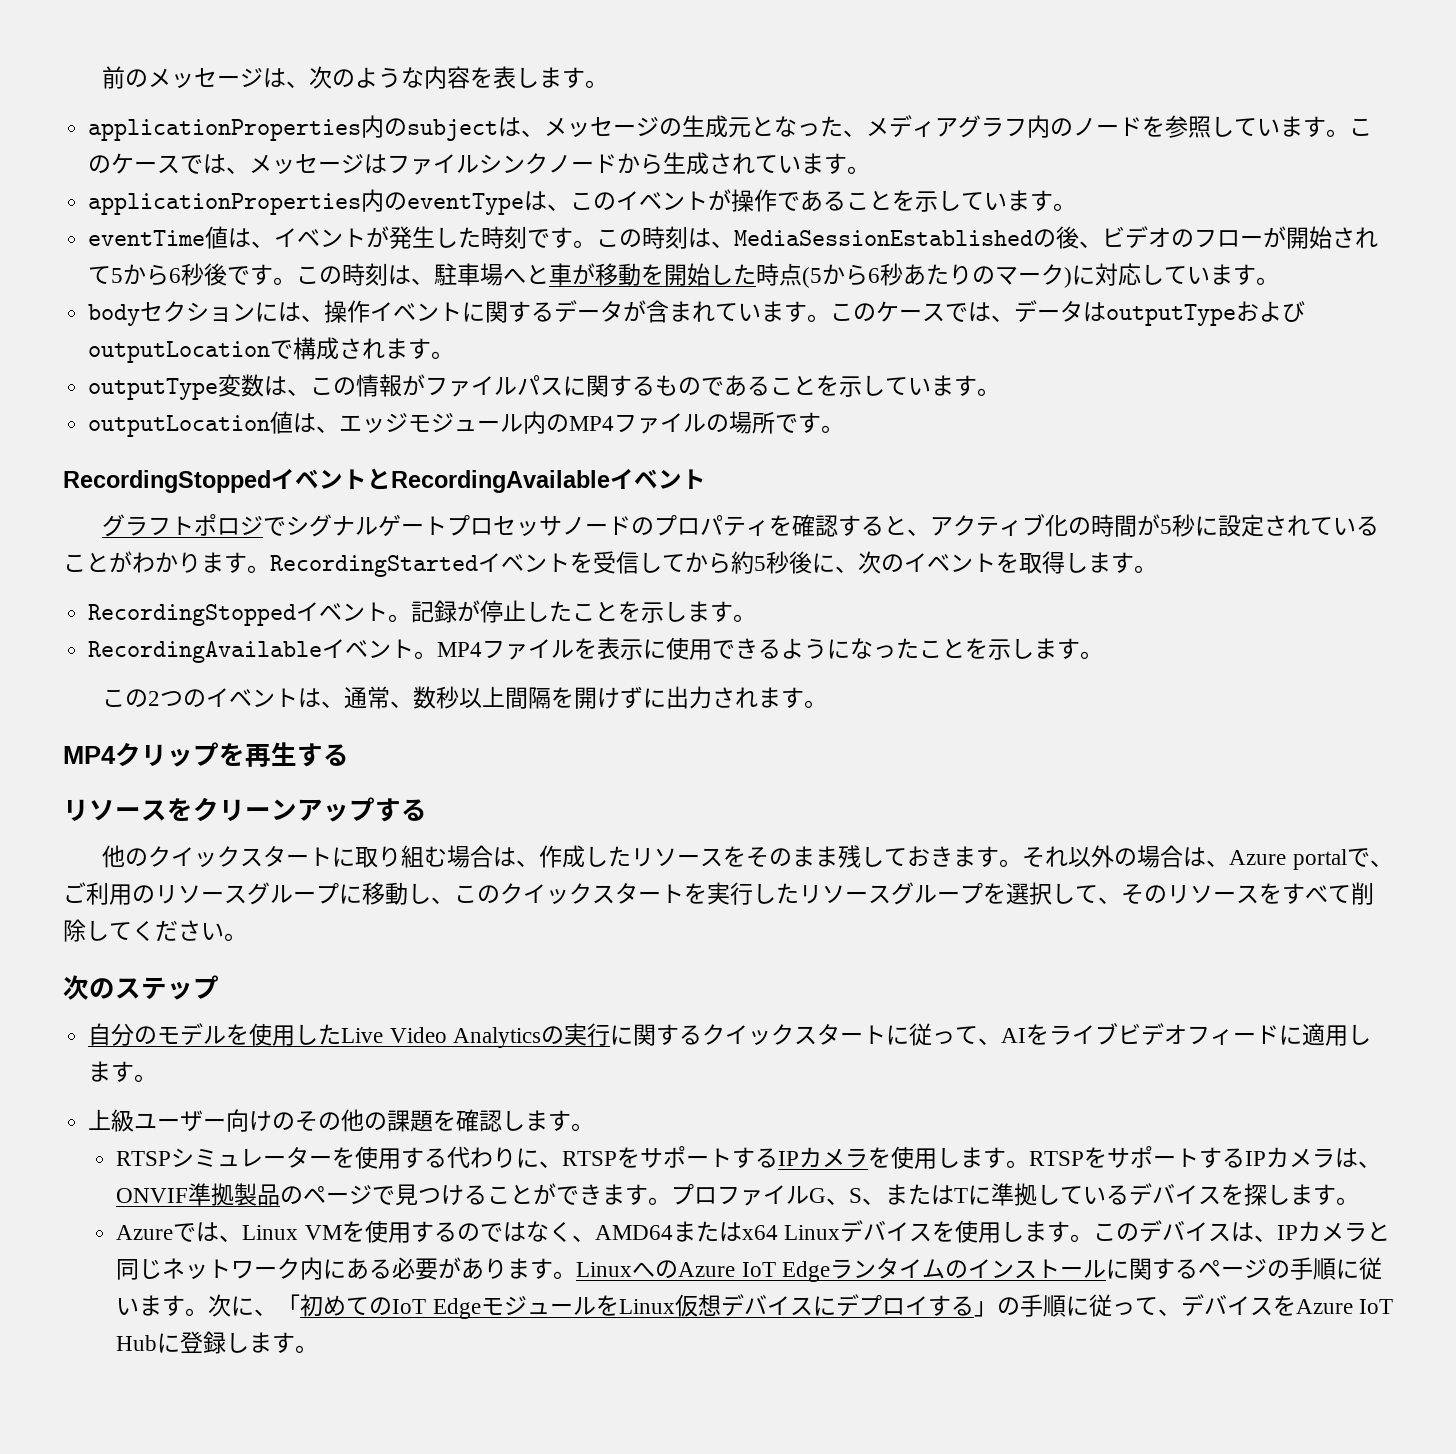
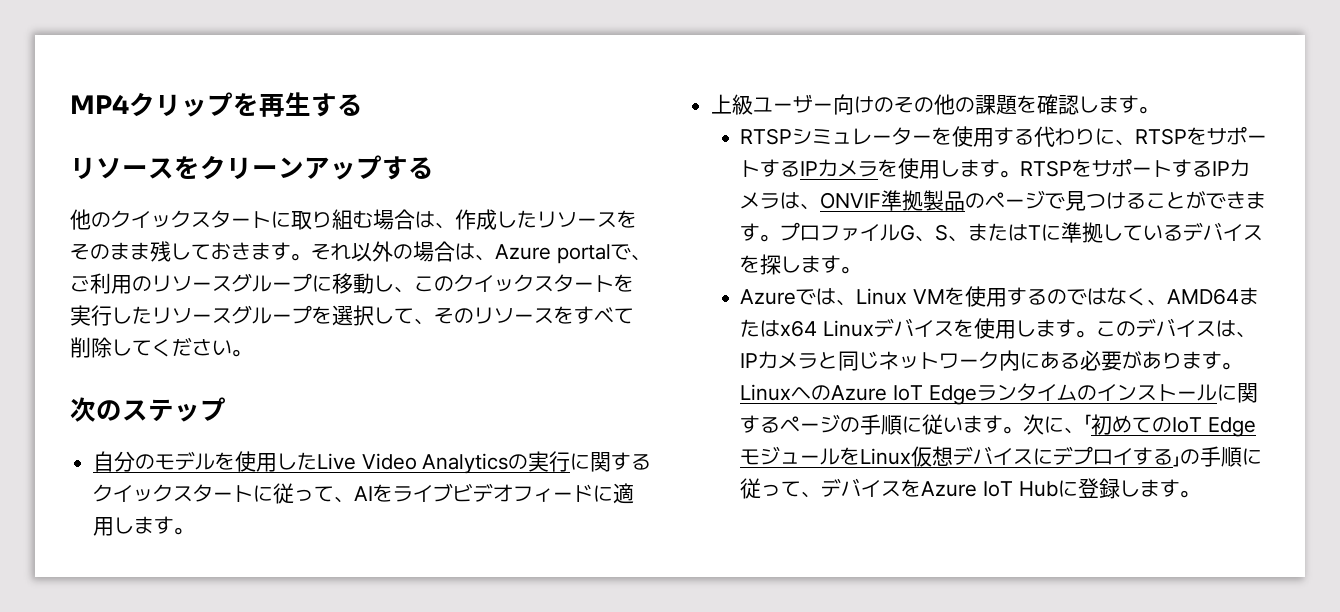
[102,66,609,89] [88,115,1373,141] [88,152,871,175] [88,189,1077,215] [88,226,1379,249] [88,263,1280,288] [88,300,1306,326] [88,337,455,363] [88,374,1001,400] [88,411,845,437] [63,468,706,493] [102,514,1380,537] [63,551,1157,577] [88,600,757,626] [88,637,1104,663] [102,686,828,709] 前のメッセージは、次のような内容を表します。 // applicationProperties内のsubjectは、メッセージの生成元となった、メディアグラフ内のノードを参照しています。このケースでは、メッセージはファイルシンクノードから生成されています。 // applicationProperties内のeventTypeは、このイベントが操作であることを示しています。 // eventTime値は、イベントが発生した時刻です。この時刻は、MediaSessionEstablishedの後、ビデオのフローが開始されて5から6秒後です。この時刻は、駐車場へと車が移動を開始した時点(5から6秒あたりのマーク)に対応しています。 // bodyセクションには、操作イベントに関するデータが含まれています。このケースでは、データはoutputTypeおよびoutputLocationで構成されます。 // outputType変数は、この情報がファイルパスに関するものであることを示しています。 // outputLocation値は、エッジモジュール内のMP4ファイルの場所です。 // RecordingStoppedイベントとRecordingAvailableイベント // グラフトポロジでシグナルゲートプロセッサノードのプロパティを確認すると、アクティブ化の時間が5秒に設定されていることがわかります。RecordingStartedイベントを受信してから約5秒後に、次のイベントを取得します。 // RecordingStoppedイベント。記録が停止したことを示します。 // RecordingAvailableイベント。MP4ファイルを表示に使用できるようになったことを示します。 // この2つのイベントは、通常、数秒以上間隔を開けずに出力されます。 // -> (70, 104) none

